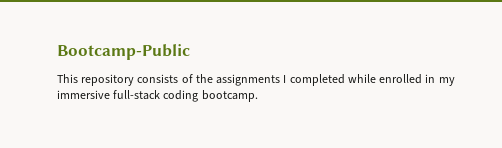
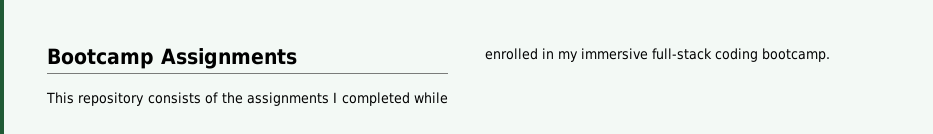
[57,44,190,60] Bootcamp-Public -> [47,48,297,69] Bootcamp Assignments

